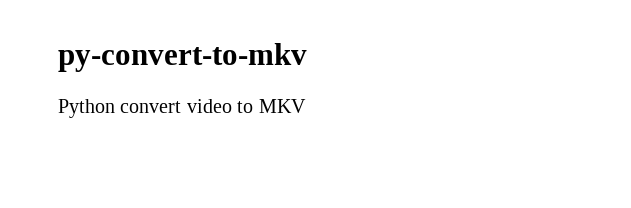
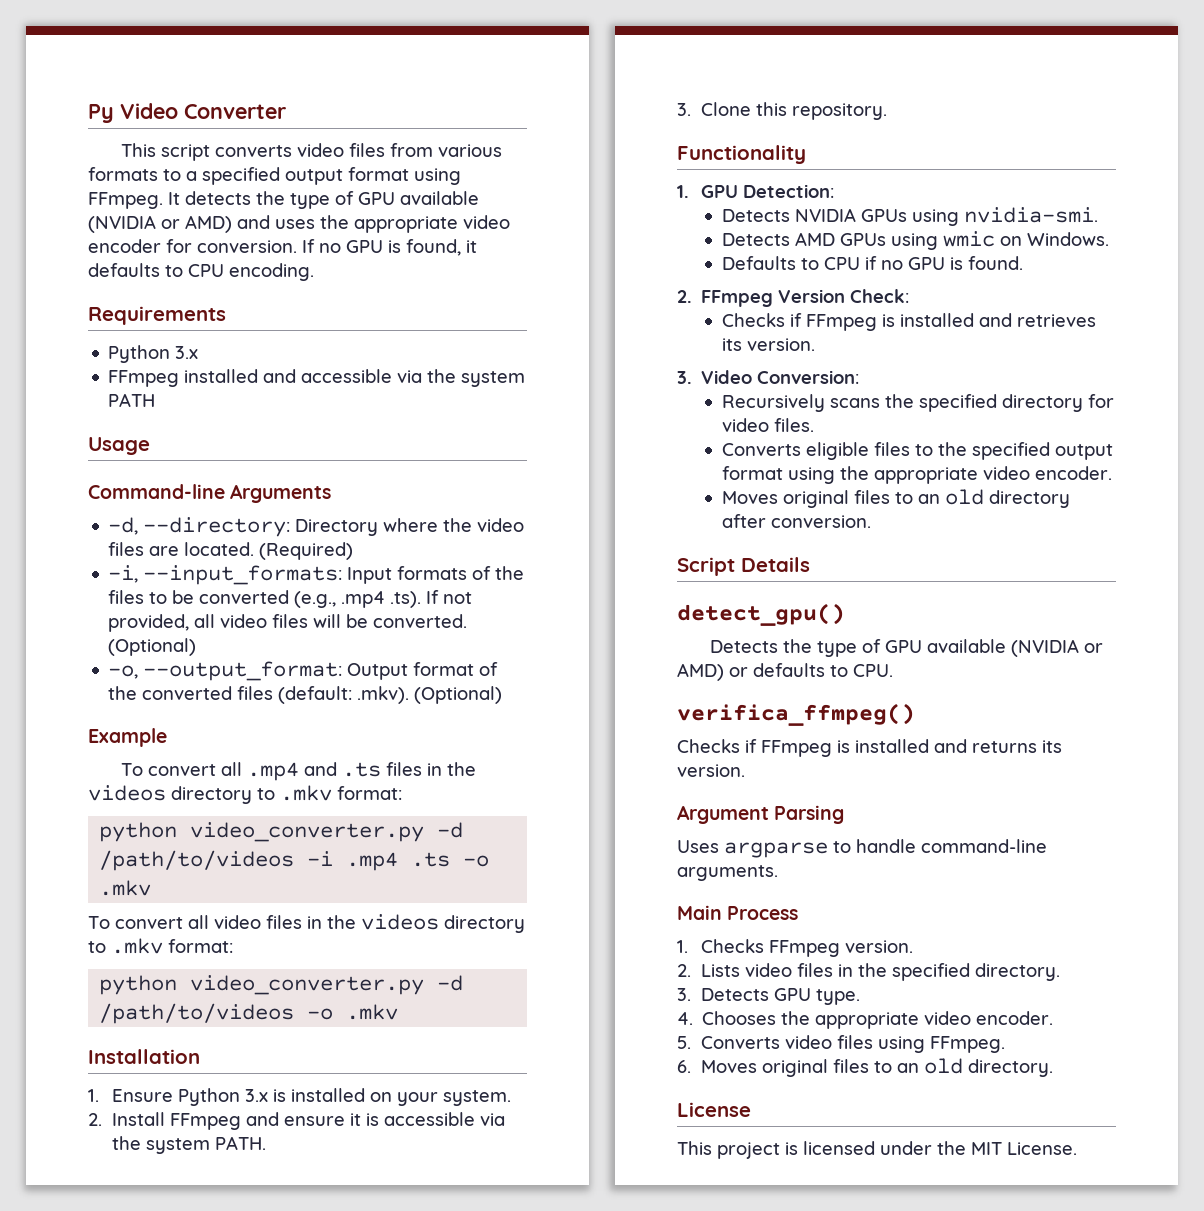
[58,43,307,72] [58,99,306,118] py-convert-to-mkv // Python convert video to MKV -> [88,103,286,123] [120,143,502,161] [88,167,461,185] [88,191,479,209] [88,215,510,233] [88,239,477,256] [88,263,314,281] [88,306,226,325] [108,345,199,363] [108,369,526,387] [108,393,156,407] [88,437,150,455] [88,484,332,503] [108,517,525,537] [108,542,354,560] [108,565,525,585] [108,590,473,608] [108,614,468,632] [108,638,197,656] [108,661,499,681] [108,686,503,704] [88,728,167,747] [120,762,476,781] [88,785,402,804] [99,822,464,842] [99,850,490,871] [99,880,152,896] [88,914,525,933] [88,938,233,954] [99,975,464,995] [99,1003,399,1024] [88,1049,200,1064] [88,1088,512,1106] [88,1112,506,1130] [112,1136,267,1154] [677,102,888,120] [677,145,806,164] [677,184,835,198] [721,207,1098,226] [721,231,1109,250] [721,256,1023,270] [677,289,910,307] [721,313,1096,331] [721,338,815,351] [677,370,860,384] [721,394,1114,412] [721,418,814,432] [721,442,1113,460] [721,466,1112,484] [721,489,1070,508] [721,514,871,528] [677,557,810,576] [677,603,845,626] [709,639,1103,657] [677,663,893,681] [677,703,915,726] [677,739,1062,757] [677,764,745,777] [677,805,845,824] [677,839,1047,858] [677,865,778,881] [677,905,799,920] [677,939,914,957] [677,963,1061,981] [677,988,861,1005] [677,1011,1054,1029] [677,1035,1006,1053] [677,1058,1054,1077] [677,1102,751,1117] [677,1141,1077,1159] Py Video Converter // This script converts video files from various formats to a specified output format using FFmpeg. It detects the type of GPU available (NVIDIA or AMD) and uses the appropriate video encoder for conversion. If no GPU is found, it defaults to CPU encoding. // Requirements // Python 3.x // FFmpeg installed and accessible via the system PATH // Usage // Command-line Arguments // -d, --directory: Directory where the video files are located. (Required) // -i, --input_formats: Input formats of the files to be converted (e.g., .mp4 .ts). If not provided, all video files will be converted. (Optional) // -o, --output_format: Output format of the converted files (default: .mkv). (Optional) // Example // To convert all .mp4 and .ts files in the videos directory to .mkv format: // python video_converter.py -d /path/to/videos -i .mp4 .ts -o .mkv // To convert all video files in the videos directory to .mkv format: // python video_converter.py -d /path/to/videos -o .mkv // Installation // 1. Ensure Python 3.x is installed on your system. // 2. Install FFmpeg and ensure it is accessible via the system PATH. // 3. Clone this repository. // Functionality // 1. GPU Detection: // Detects NVIDIA GPUs using nvidia-smi. // Detects AMD GPUs using wmic on Windows. // Defaults to CPU if no GPU is found. // 2. FFmpeg Version Check: // Checks if FFmpeg is installed and retrieves its version. // 3. Video Conversion: // Recursively scans the specified directory for video files. // Converts eligible files to the specified output format using the appropriate video encoder. // Moves original files to an old directory after conversion. // Script Details // detect_gpu() // Detects the type of GPU available (NVIDIA or AMD) or defaults to CPU. // verifica_ffmpeg() // Checks if FFmpeg is installed and returns its version. // Argument Parsing // Uses argparse to handle command-line arguments. // Main Process // 1. Checks FFmpeg version. // 2. Lists video files in the specified directory. // 3. Detects GPU type. // 4. Chooses the appropriate video encoder. // 5. Converts video files using FFmpeg. // 6. Moves original files to an old directory. // License // This project is licensed under the MIT License.

